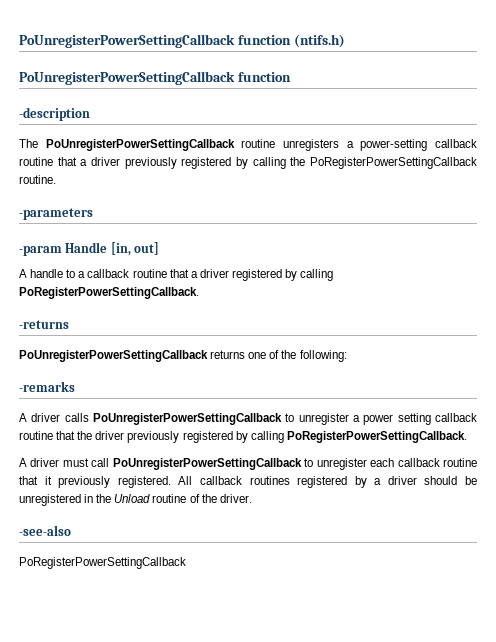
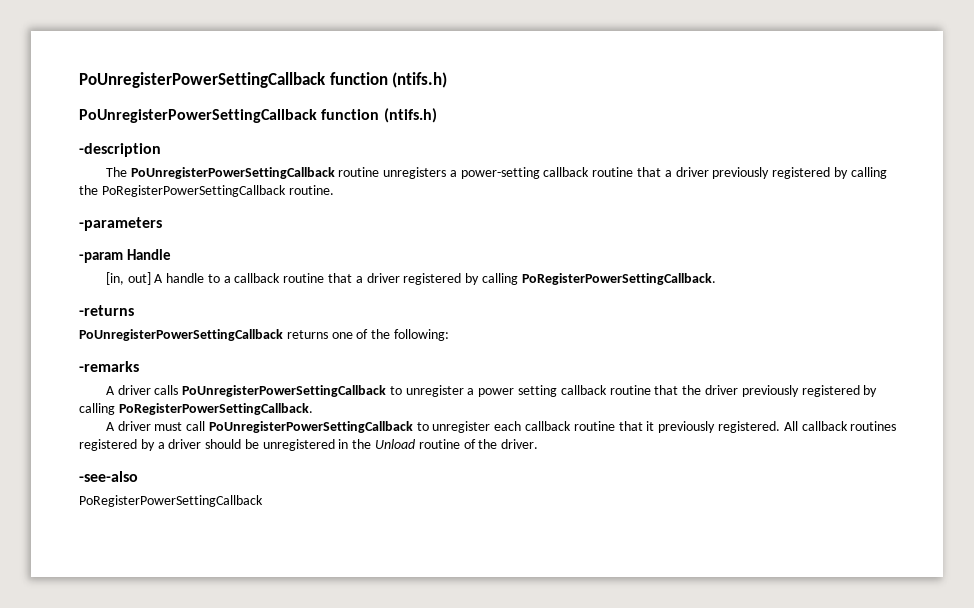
(291, 77) none -> [383,108,437,123] (ntifs.h)
(108, 247) none -> (171, 254) //
(160, 248) // -> (151, 278) none

